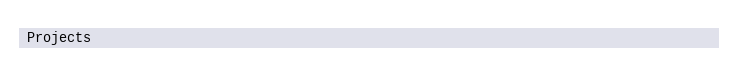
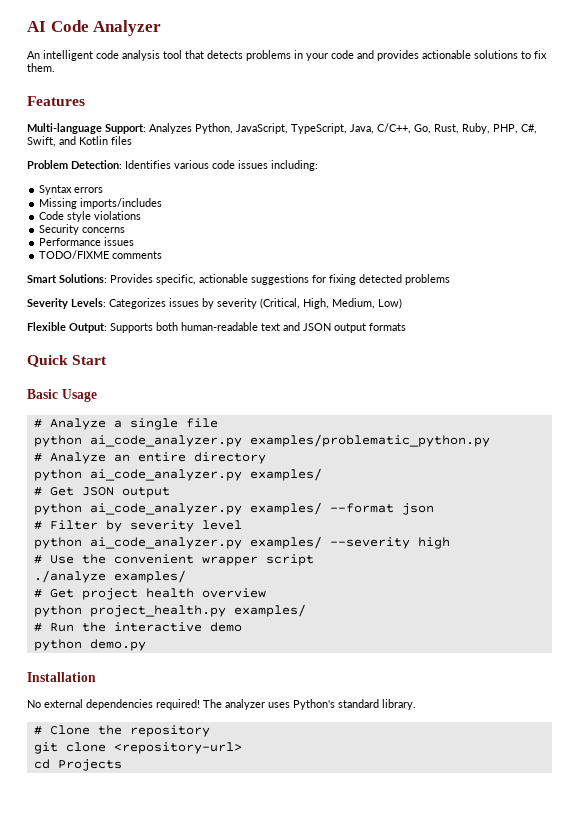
(26, 38) none -> [27,20,162,36] [27,50,547,61] [27,63,55,72] [27,96,85,106] [27,123,537,134] [27,136,132,147] [27,160,318,171] [39,185,104,195] [39,198,163,209] [39,211,142,222] [39,224,126,235] [39,237,135,246] [39,250,163,259] [27,274,450,285] [27,298,402,309] [27,322,406,333] [27,355,108,367] [27,389,97,402] [33,418,218,430] [33,434,490,447] [33,452,266,464] [33,468,322,481] [33,487,170,498] [33,502,434,515] [33,520,242,532] [33,536,450,549] [33,554,314,566] [33,570,186,583] [33,588,266,600] [33,604,306,617] [33,622,242,632] [33,639,146,651] [27,672,96,682] [27,699,416,710] [33,725,210,737] [33,742,242,754] [33,759,50,769] AI Code Analyzer // An intelligent code analysis tool that detects problems in your code and provides actionable solutions to fix them. // Features // Multi-language Support: Analyzes Python, JavaScript, TypeScript, Java, C/C++, Go, Rust, Ruby, PHP, C#, Swift, and Kotlin files // Problem Detection: Identifies various code issues including: // Syntax errors // Missing imports/includes // Code style violations // Security concerns // Performance issues // TODO/FIXME comments // Smart Solutions: Provides specific, actionable suggestions for fixing detected problems // Severity Levels: Categorizes issues by severity (Critical, High, Medium, Low) // Flexible Output: Supports both human-readable text and JSON output formats // Quick Start // Basic Usage // # Analyze a single file // python ai_code_analyzer.py examples/problematic_python.py // # Analyze an entire directory // python ai_code_analyzer.py examples/ // # Get JSON output // python ai_code_analyzer.py examples/ --format json // # Filter by severity level // python ai_code_analyzer.py examples/ --severity high // # Use the convenient wrapper script // ./analyze examples/ // # Get project health overview // python project_health.py examples/ // # Run the interactive demo // python demo.py // Installation // No external dependencies required! The analyzer uses Python's standard library. // # Clone the repository // git clone <repository-url> // cd

